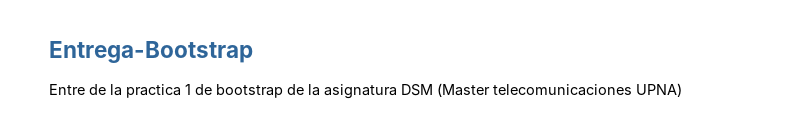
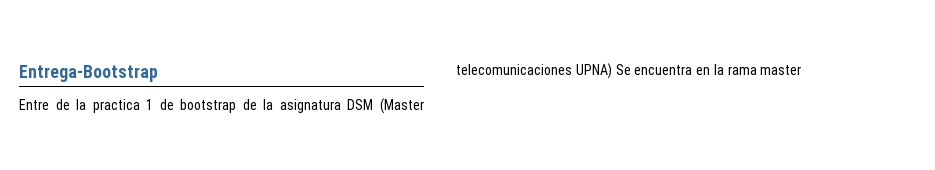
(682, 90) none -> [615,64,802,75] Se encuentra en la rama master

